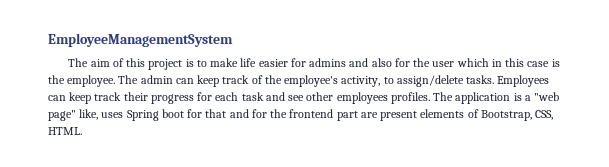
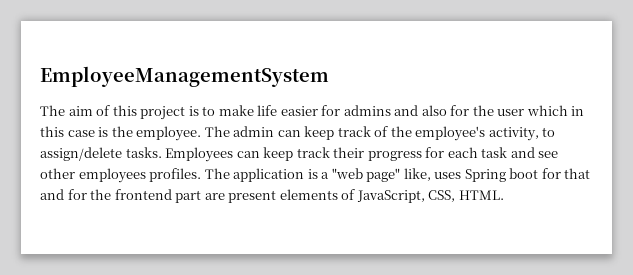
[480,110,532,121] Bootstrap, -> [356,190,425,203] JavaScript,

